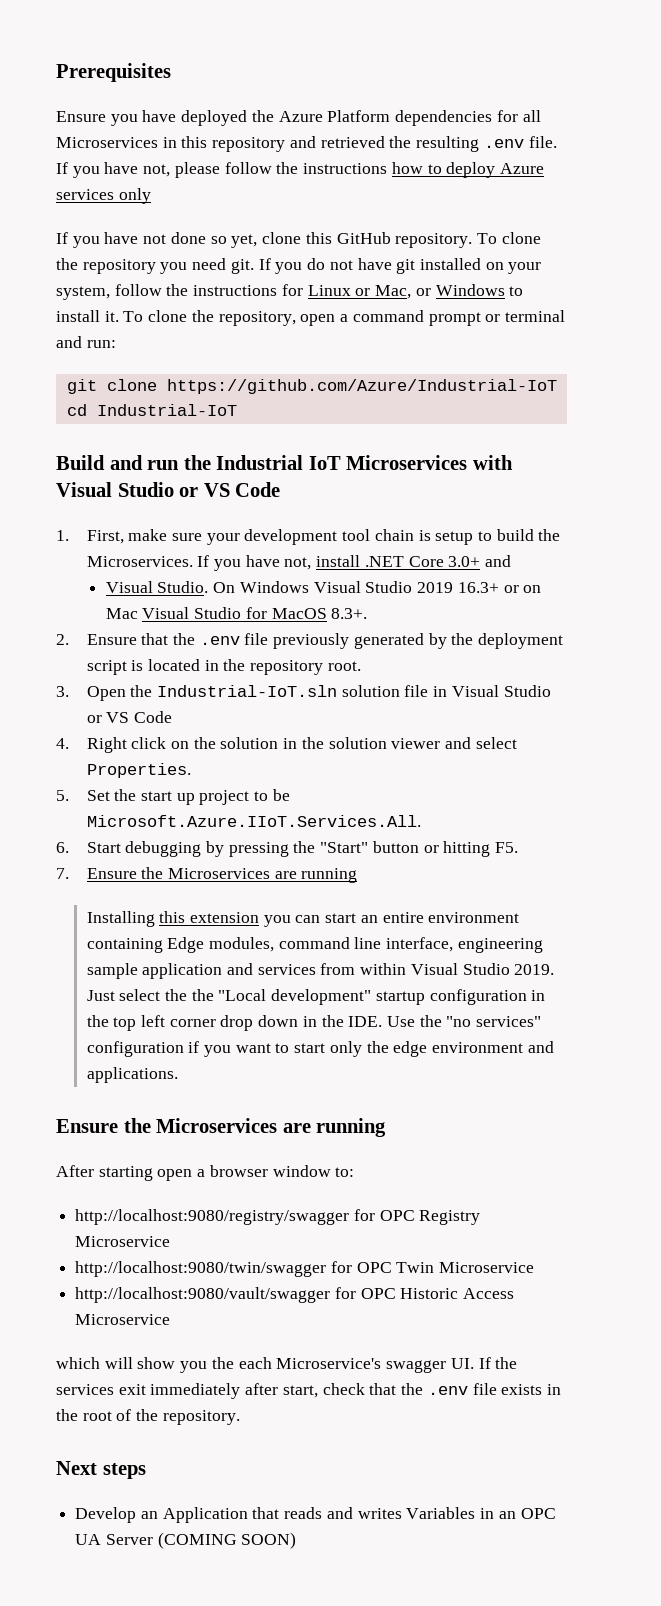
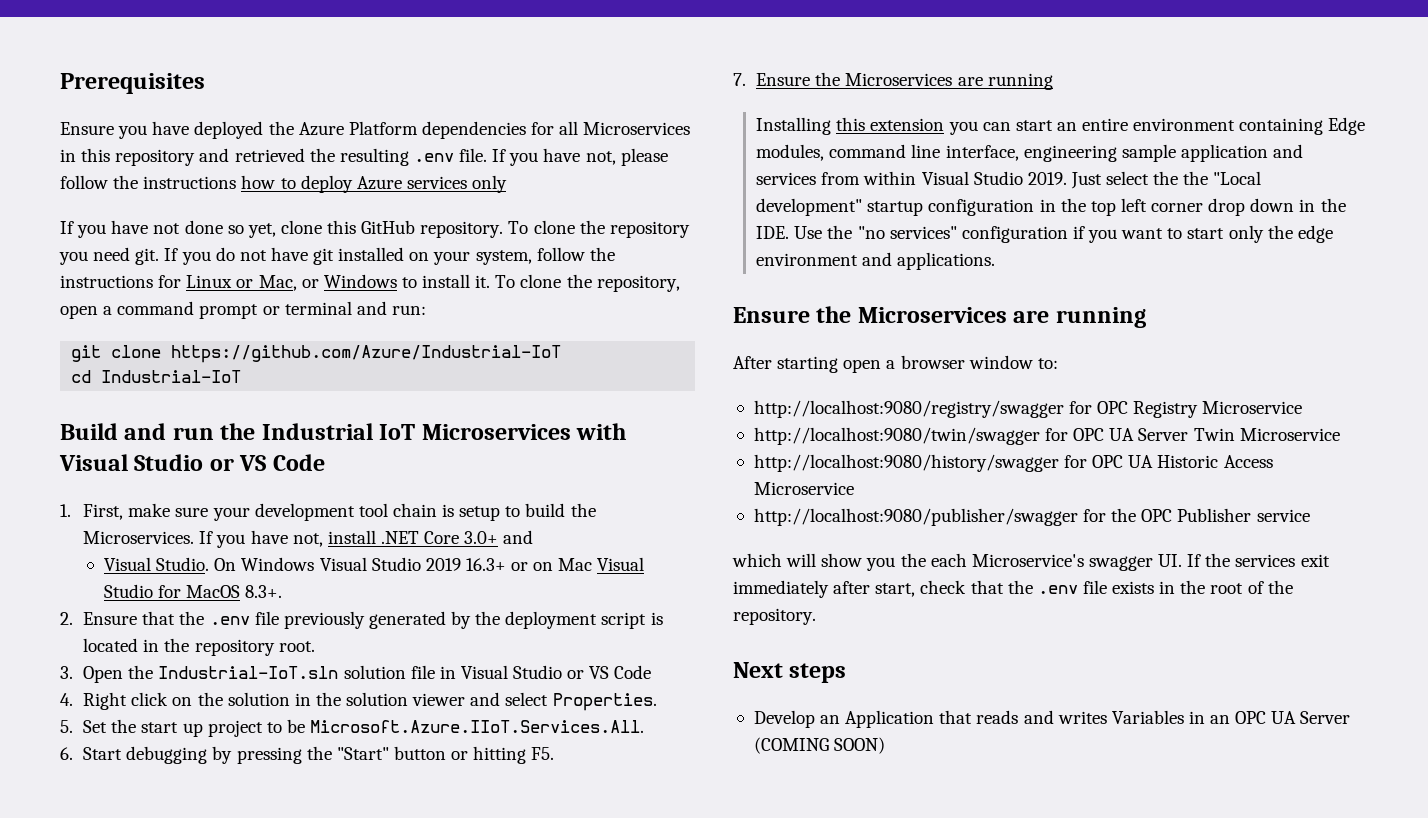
(392, 1267) none -> [1109,428,1189,441] UA Server
[75,1287,396,1303] http://localhost:9080/vault/swagger for OPC -> [753,454,1154,472] http://localhost:9080/history/swagger for OPC UA
(171, 1319) none -> [753,508,1310,526] // http://localhost:9080/publisher/swagger for the OPC Publisher service

